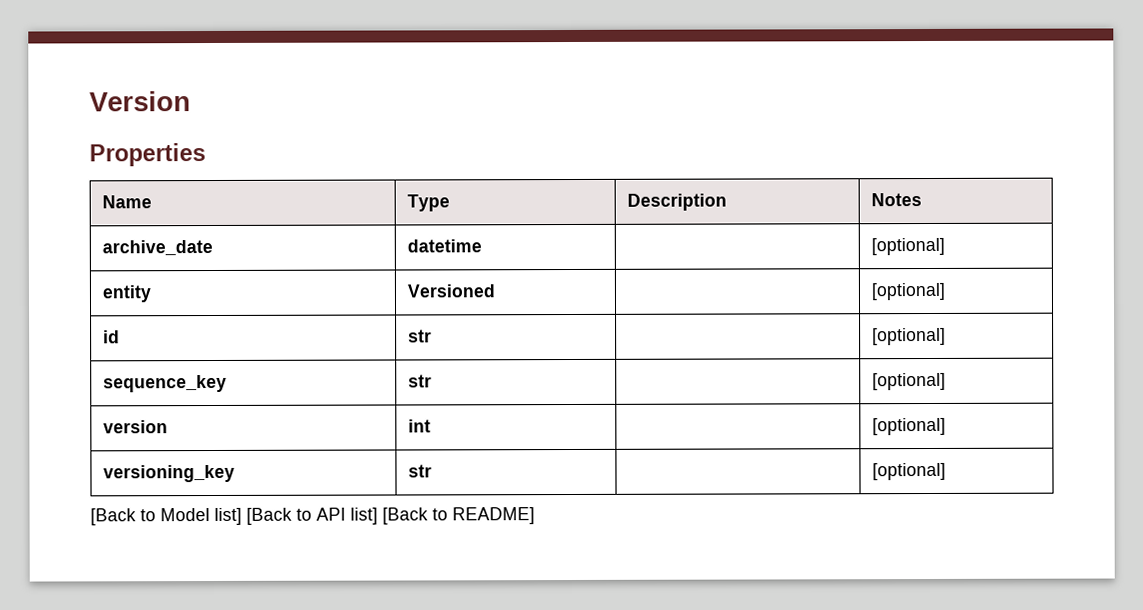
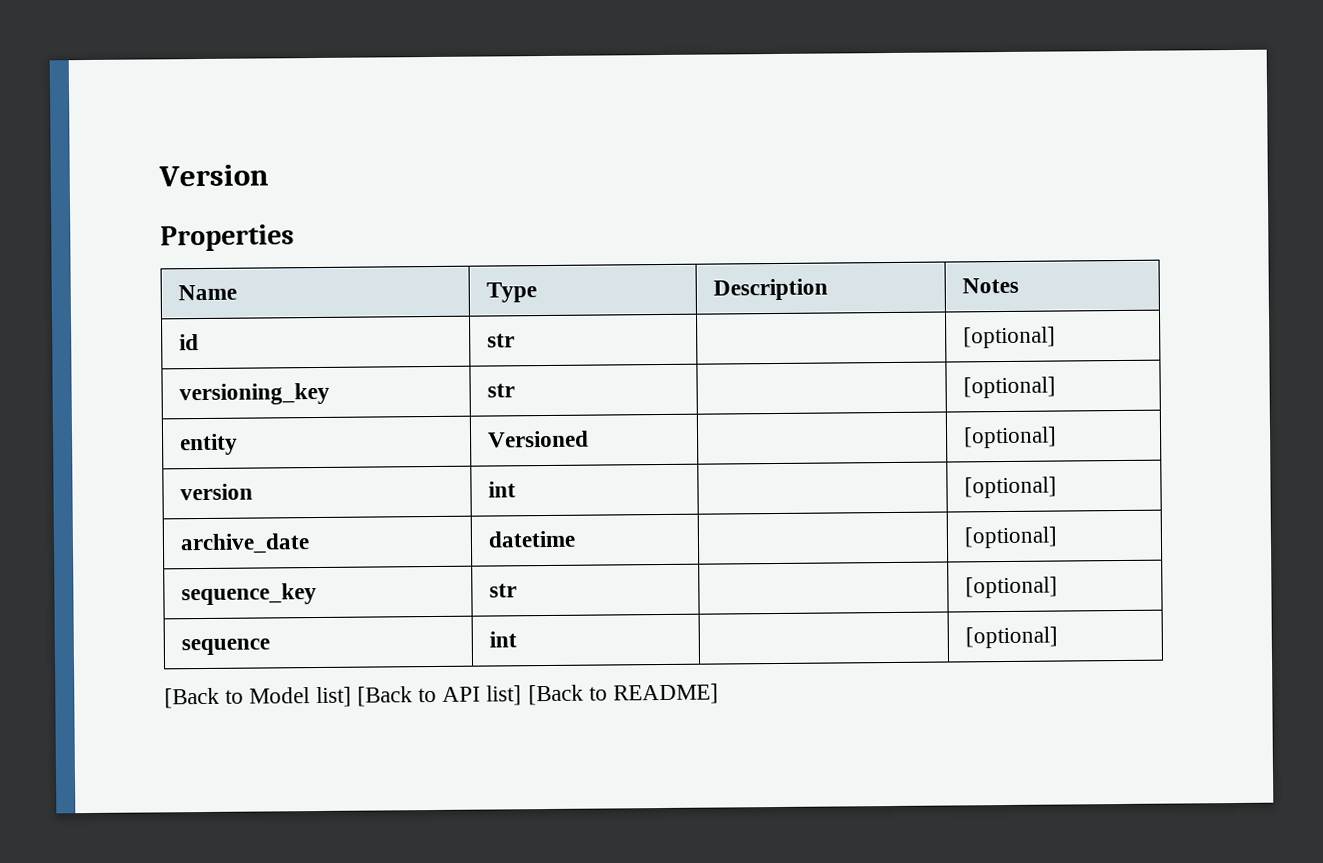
[101,240,213,256] [406,239,482,253] archive_date | datetime -> [179,334,200,351] [487,333,516,348] [963,326,1057,349] [179,382,331,406] [487,383,516,398] id | str | | [optional] // versioning_key | str
[102,330,120,344] [407,329,432,343] id | str -> [180,483,254,501] [488,481,517,498] [964,476,1058,499] [180,533,311,555] [488,530,577,548] version | int | | [optional] // archive_date | datetime
[102,420,168,434] [407,419,431,433] [871,417,946,436] [102,464,235,483] [407,464,432,478] [871,462,946,481] version | int | | [optional] // versioning_key | str | | [optional] -> [181,638,271,656] [489,631,518,648] [965,626,1059,649] sequence | int | | [optional]

